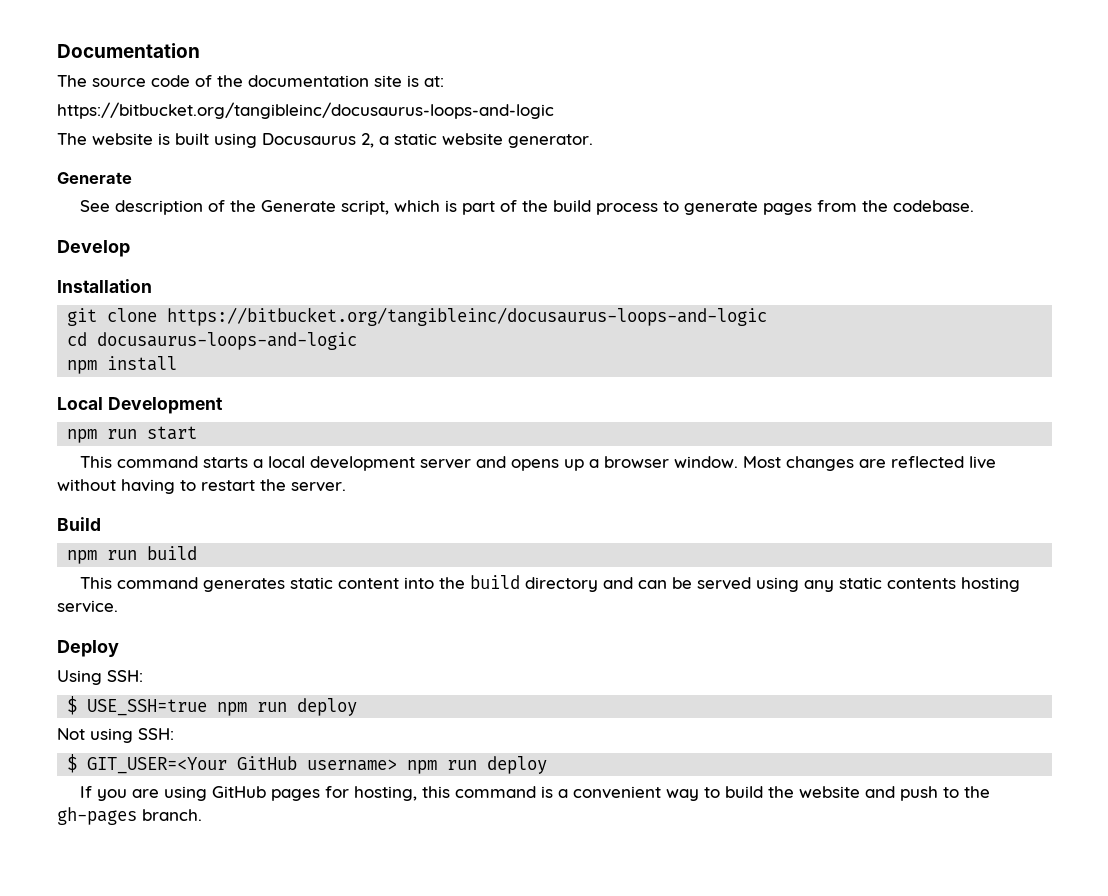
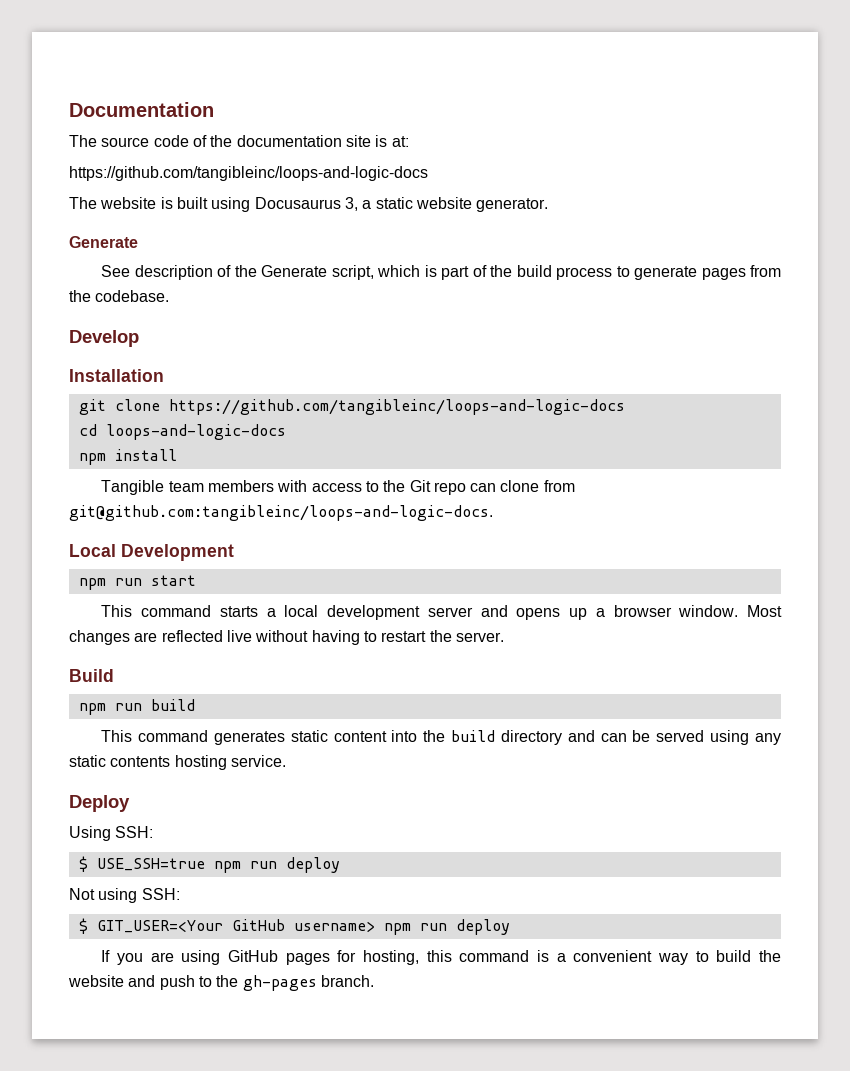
[57,102,554,119] https://bitbucket.org/tangibleinc/docusaurus-loops-and-logic -> [69,166,428,181] https://github.com/tangibleinc/loops-and-logic-docs
[361,133,374,148] 2, -> [344,197,358,211] 3,
[167,307,768,326] https://bitbucket.org/tangibleinc/docusaurus-loops-and-logic -> [168,399,625,415] https://github.com/tangibleinc/loops-and-logic-docs
[97,332,358,350] docusaurus-loops-and-logic -> [105,424,286,440] loops-and-logic-docs
(178, 363) none -> [101,480,575,495] [69,505,493,521] // Tangible team members with access to the Git repo can clone from git@github.com:tangibleinc/loops-and-logic-docs.

